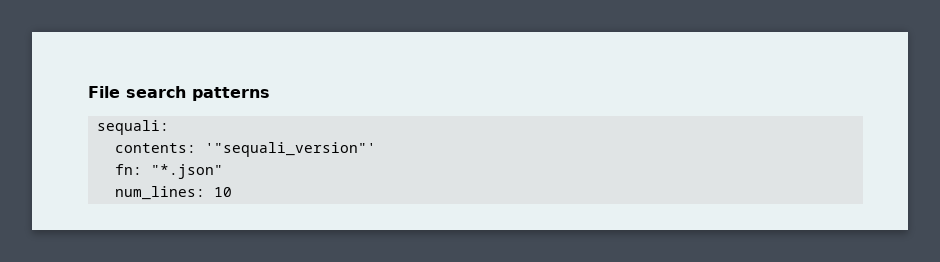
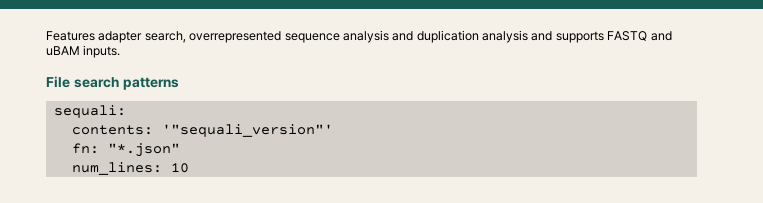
(88, 92) none -> [46,30,672,43] [46,45,121,58] Features adapter search, overrepresented sequence analysis and duplication analysis and supports FASTQ and uBAM inputs. //

